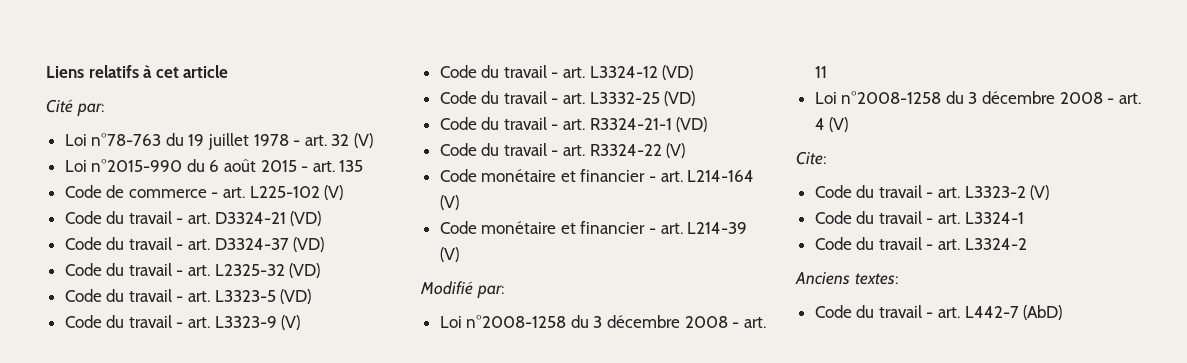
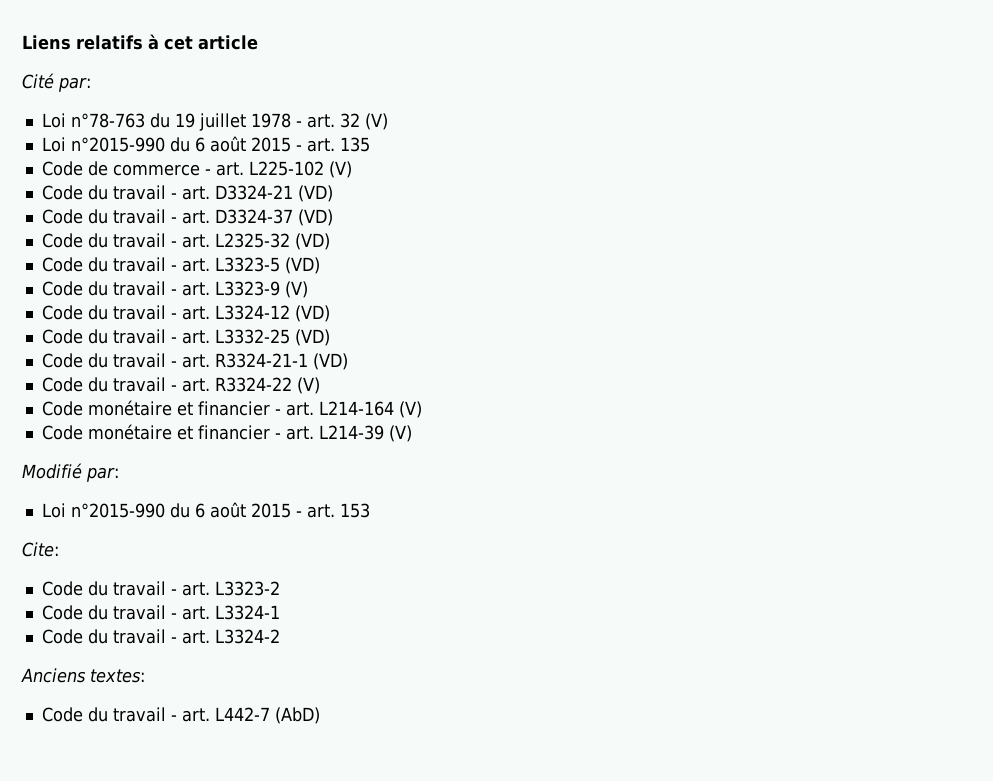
[466,315,766,328] [814,66,827,78] [814,91,1141,104] [814,117,849,132] n°2008-1258 du 3 décembre 2008 - art. 11 // Loi n°2008-1258 du 3 décembre 2008 - art. 4 (V) -> [70,502,370,518] n°2015-990 du 6 août 2015 - art. 153
[1030,185,1050,200] (V) -> (280, 588) none

